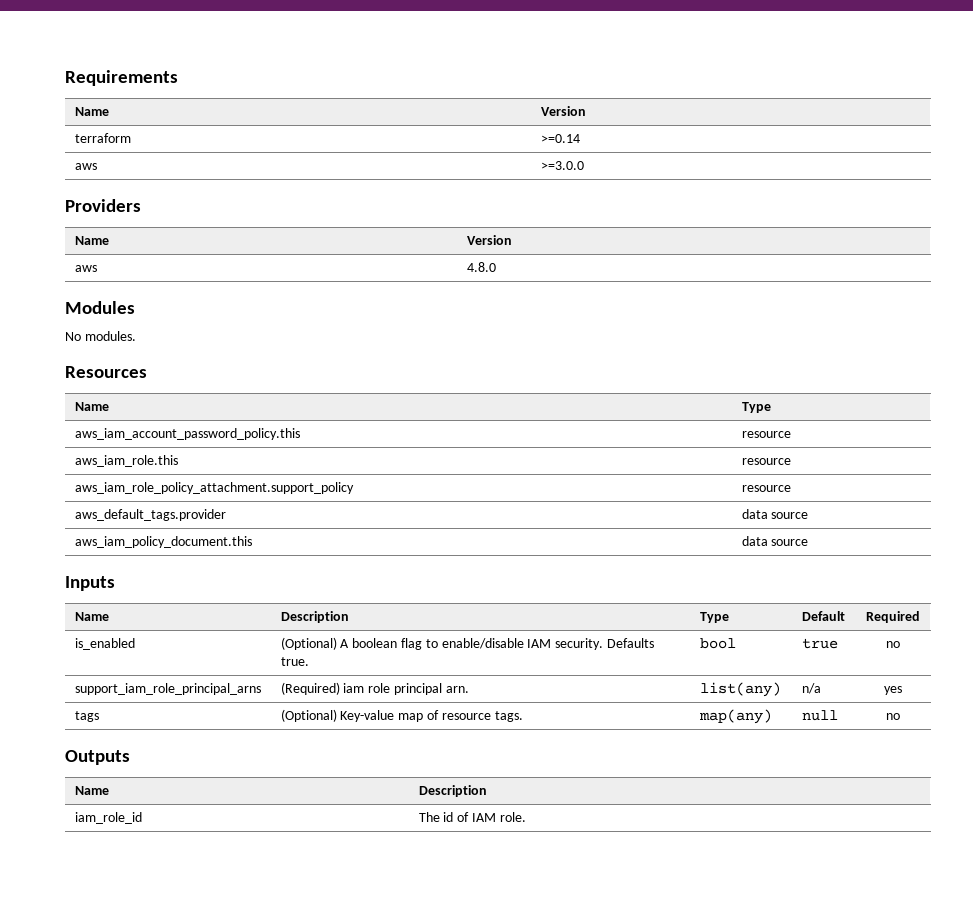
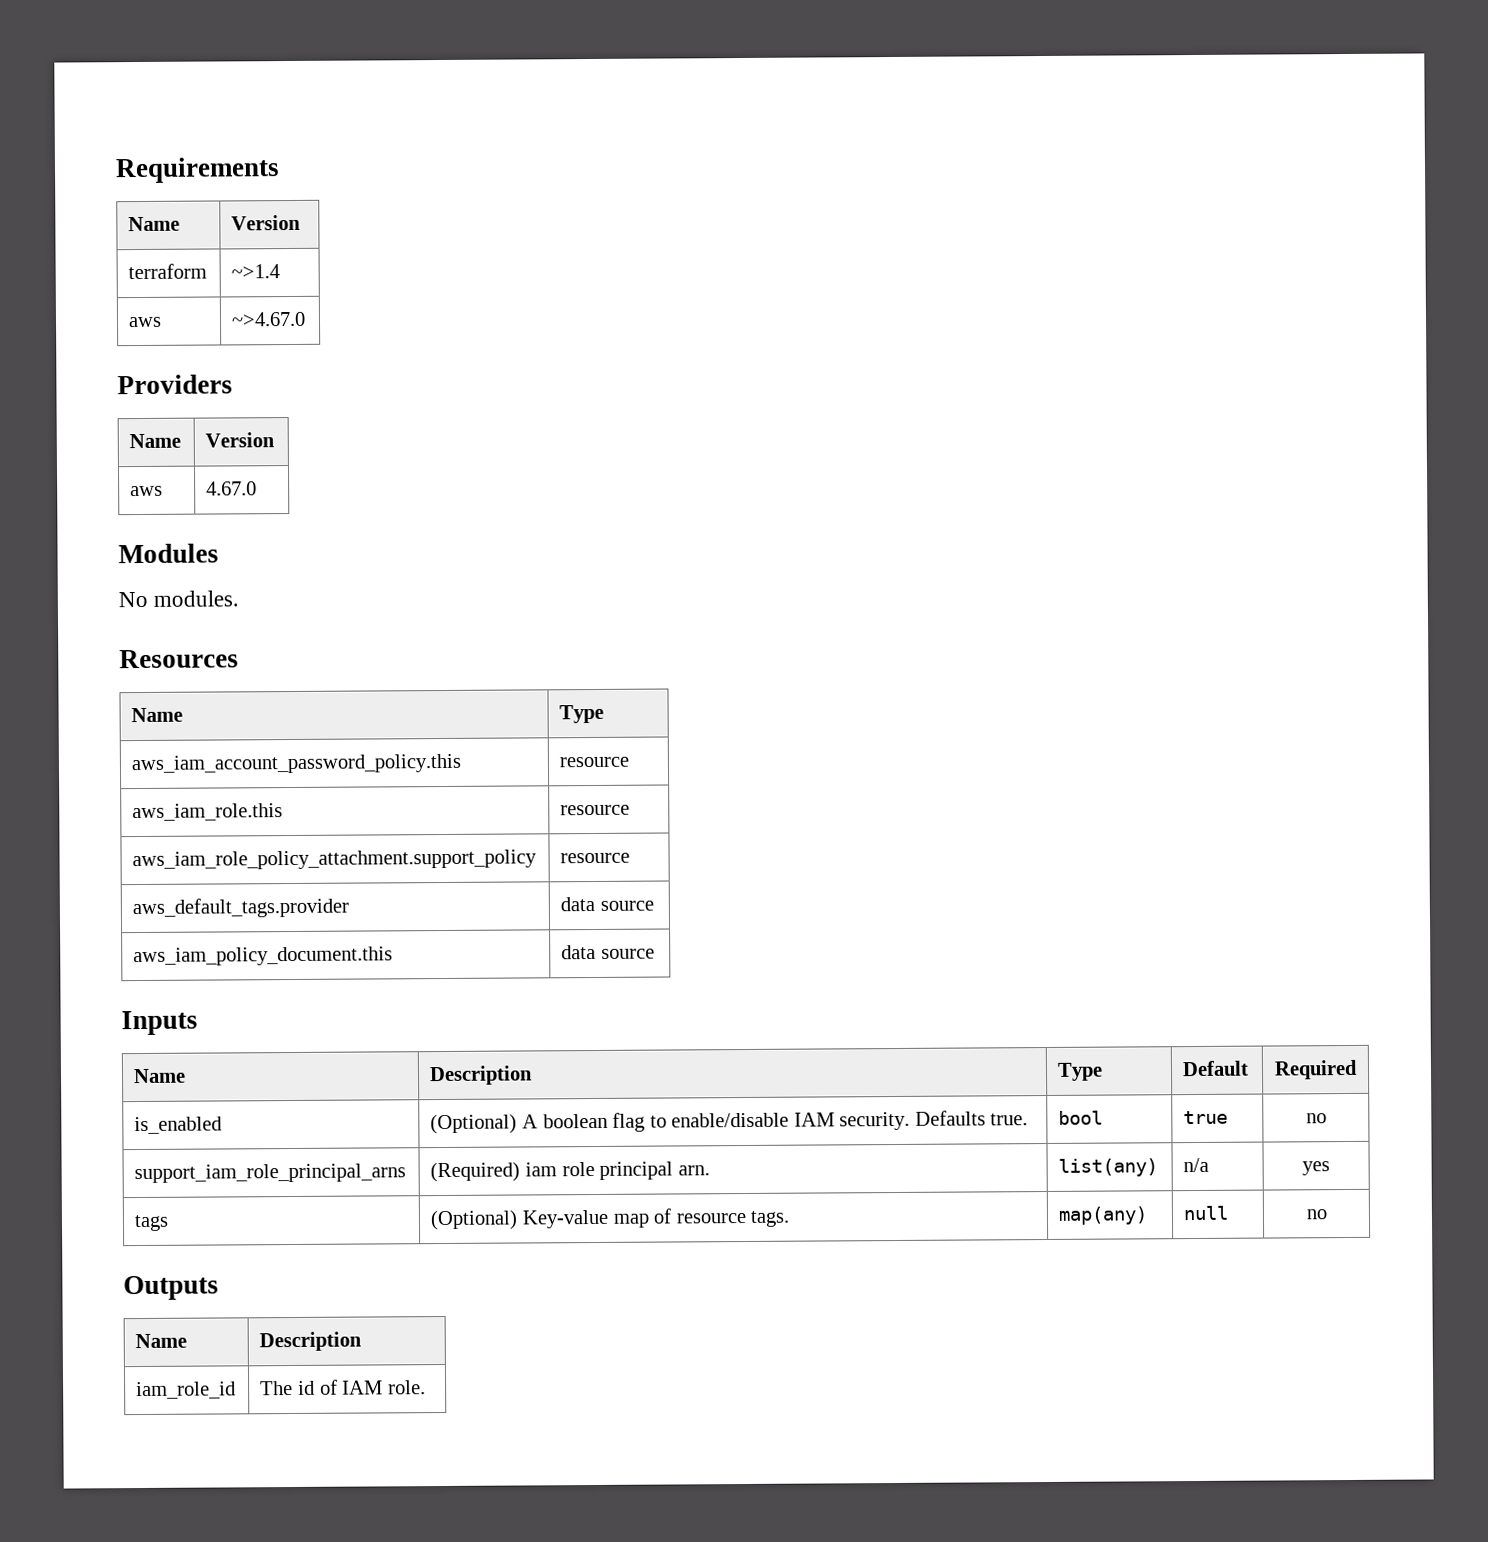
[540,134,580,143] [74,163,97,170] [540,161,584,170] >=0.14 // aws | >=3.0.0 -> [231,264,281,279] [128,316,163,328] [231,311,307,327] ~>1.4 // aws | ~>4.67.0
[466,262,496,272] 4.8.0 -> [206,481,258,496] 4.67.0

